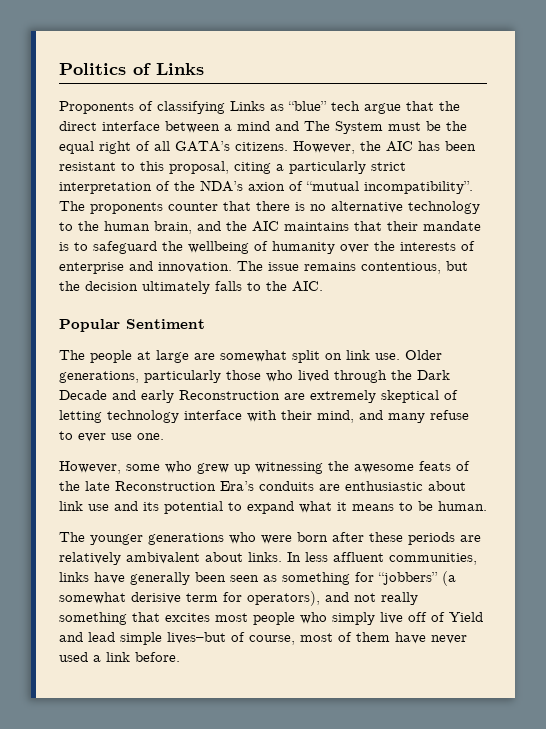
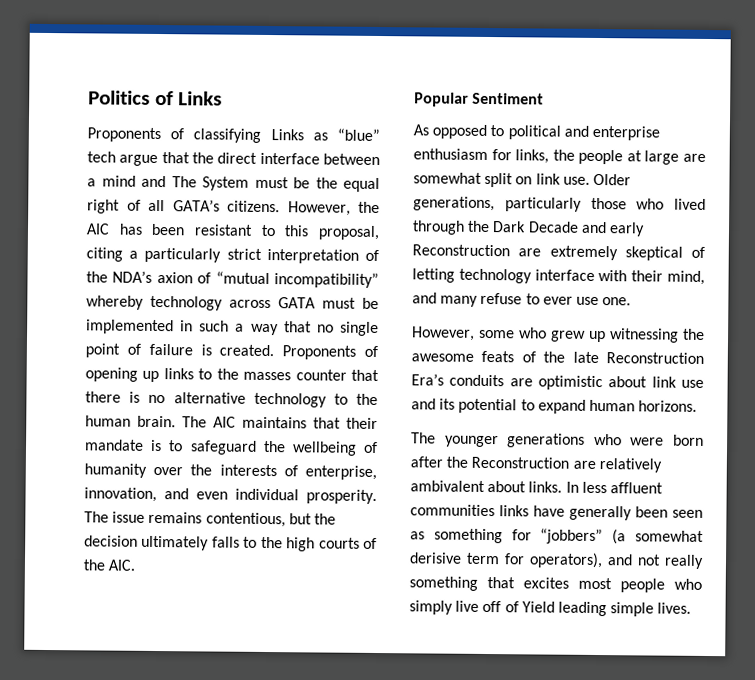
[364,181,473,194] [59,201,163,214] incompatibility”. The proponents -> [274,272,379,289] [86,295,379,311] [86,319,379,337] [85,343,378,360] [85,367,292,383] incompatibility” whereby technology across GATA must be implemented in such a way that no single point of failure is created. Proponents of opening up links to the masses
[154,221,247,234] brain, and the -> [137,415,207,428] brain. The
[59,261,232,274] enterprise and innovation. -> [305,465,377,480] [84,487,377,504] enterprise, innovation, and even individual prosperity.
(287, 286) none -> [286,537,377,552] [83,559,105,571] high courts of the
[59,350,85,360] The -> [413,124,660,141] [413,148,575,164] As opposed to political and enterprise enthusiasm for links, the
[345,481,423,491] enthusiastic -> [538,375,603,391] optimistic
[299,501,487,513] what it means to be human. -> [588,399,698,412] human horizons.
[369,532,455,545] these periods -> [446,456,570,469] the Reconstruction
[389,553,477,565] communities, -> [410,504,495,517] communities
[59,632,467,645] [59,652,180,662] and lead simple lives–but of course, most of them have never used a link before. -> [557,601,692,617] leading simple lives.

